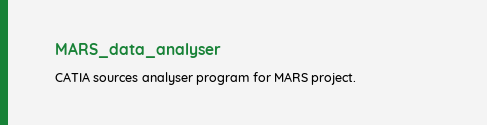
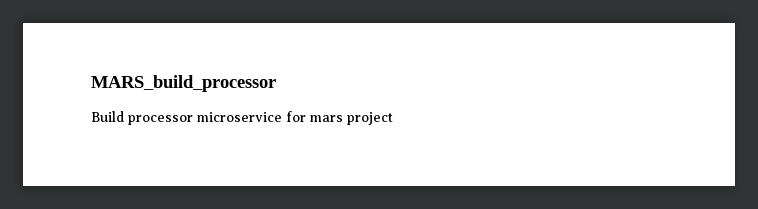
[55,42,221,58] [55,72,357,85] MARS_data_analyser // CATIA sources analyser program for MARS project. -> [91,75,276,92] [91,111,393,125] MARS_build_processor // Build processor microservice for mars project

